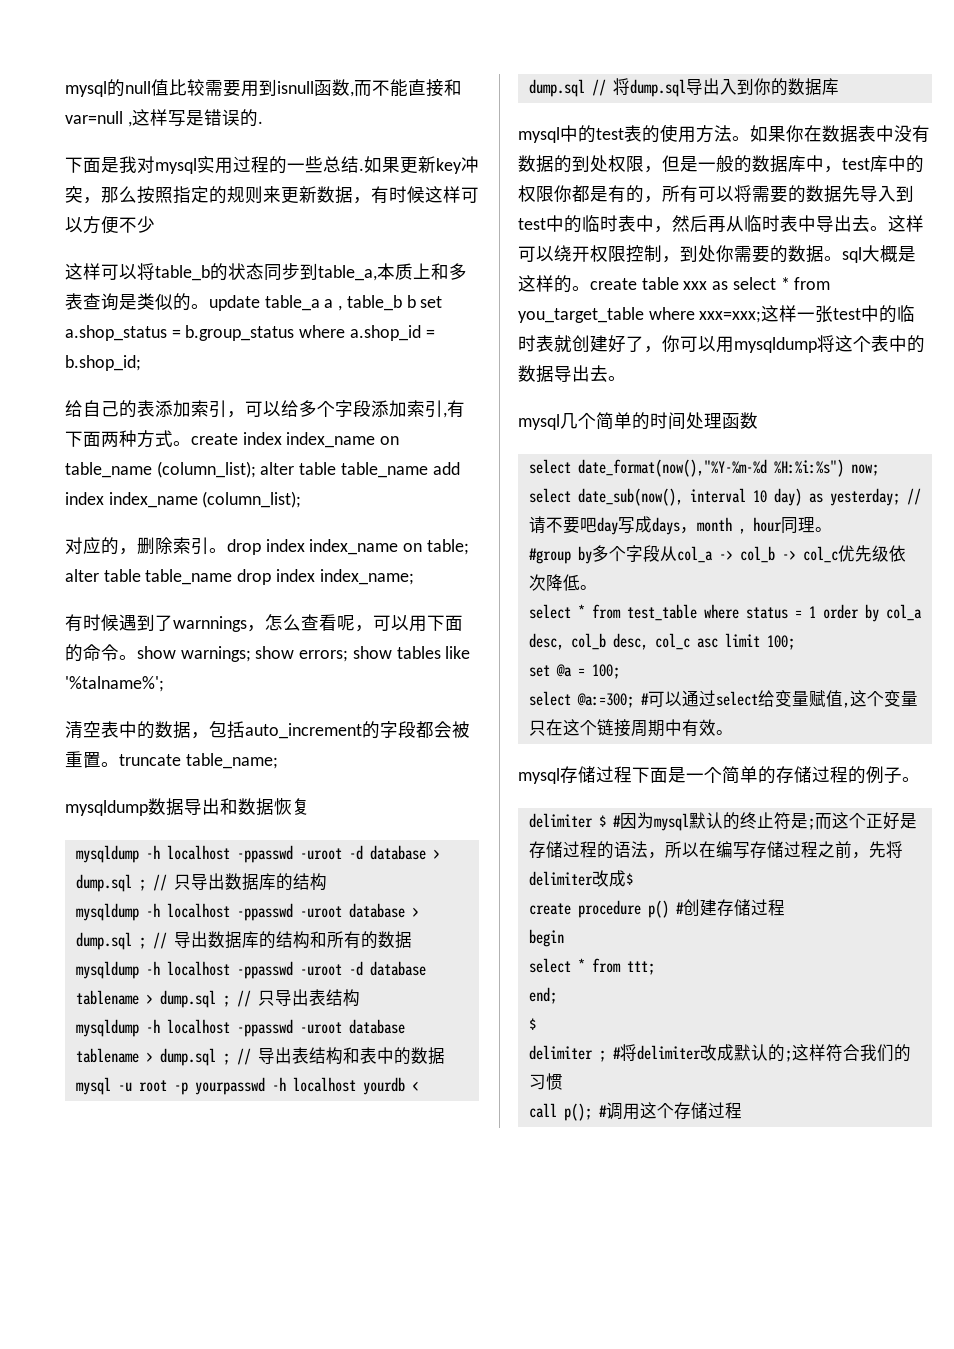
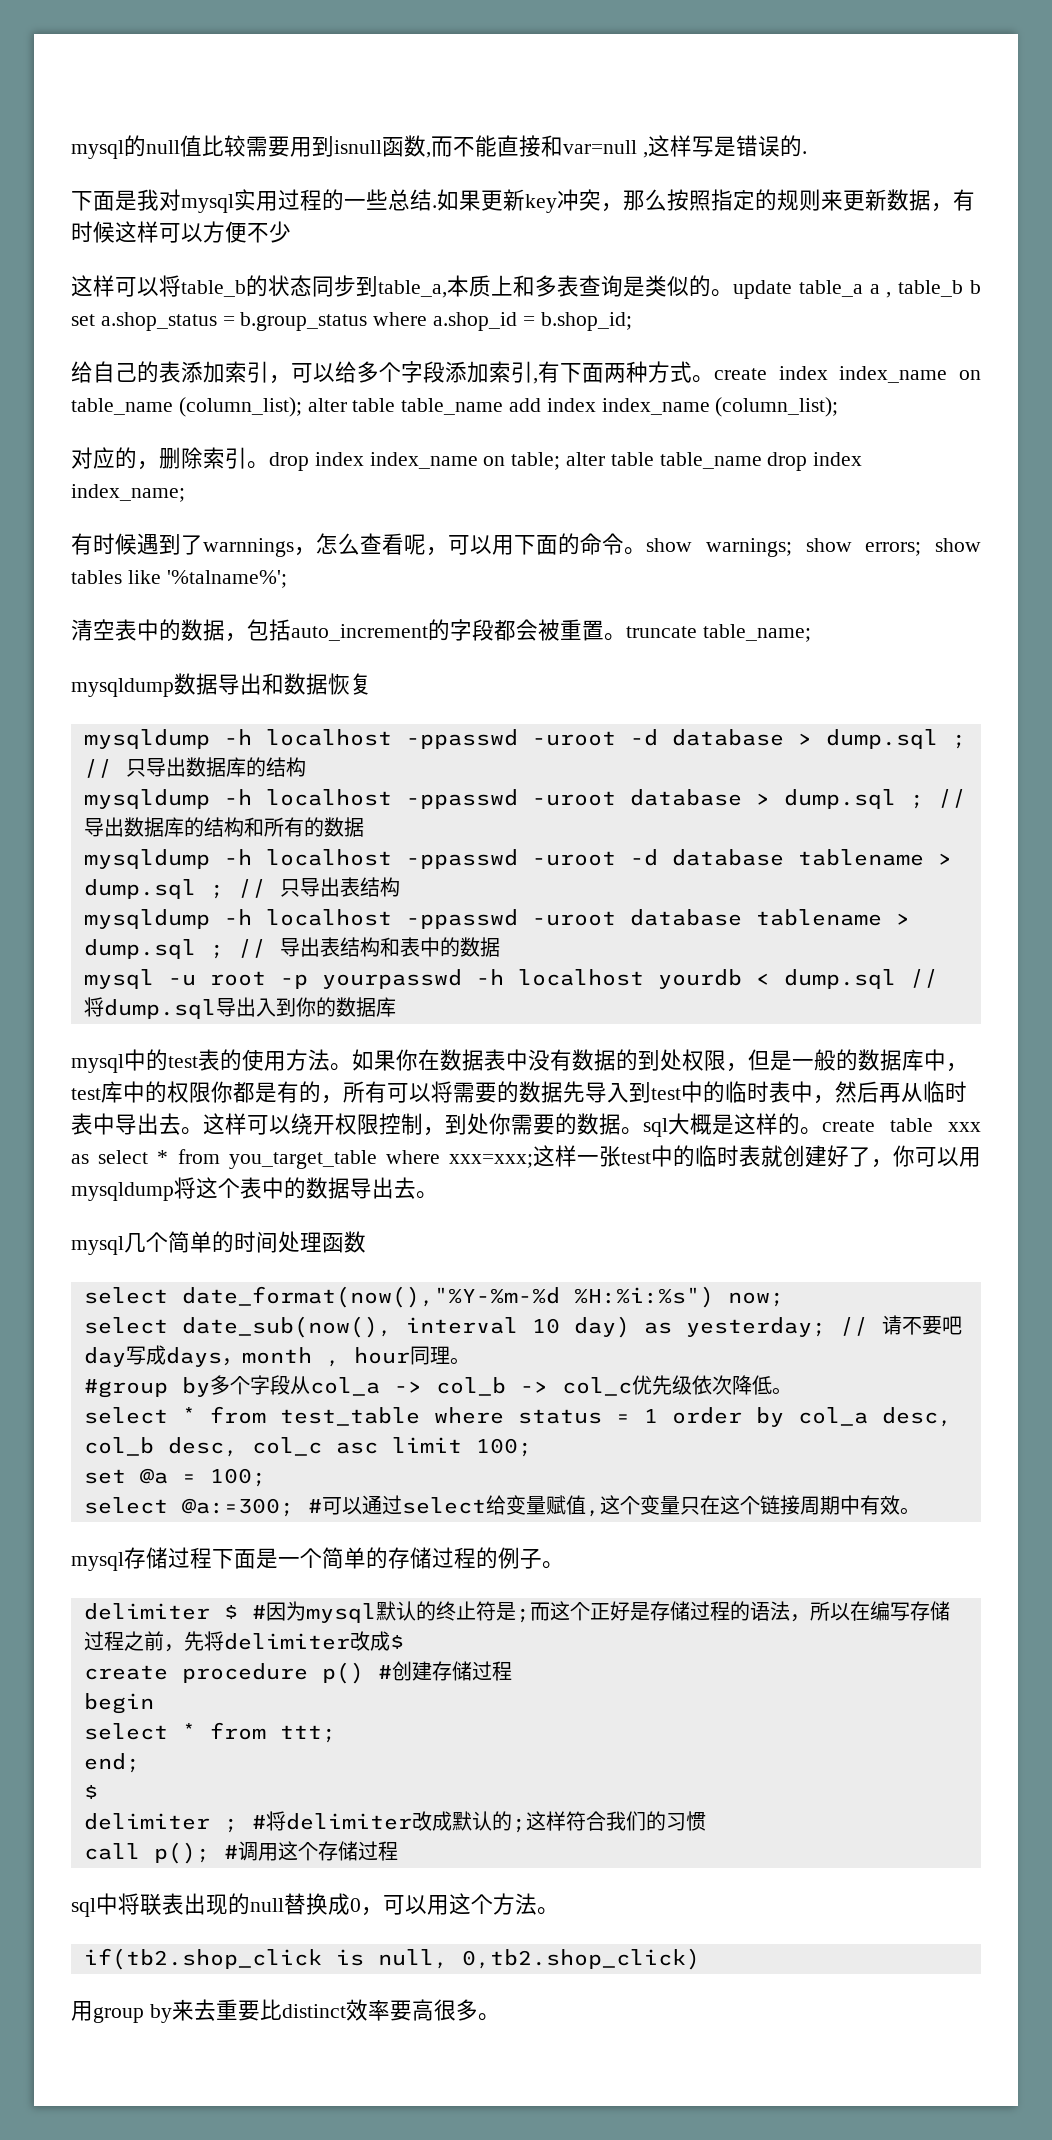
(742, 1110) none -> [71,1893,559,1917] [83,1948,700,1970] [71,1999,500,2023] // sql中将联表出现的null替换成0，可以用这个方法。 // if(tb2.shop_click is null, 0,tb2.shop_click) // 用group by来去重要比distinct效率要高很多。

